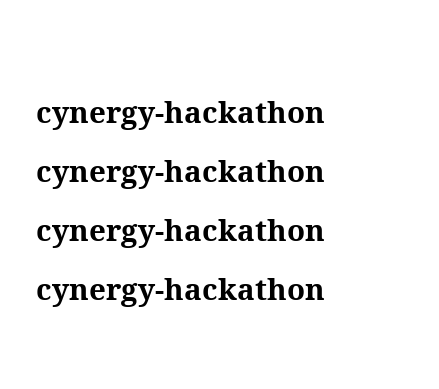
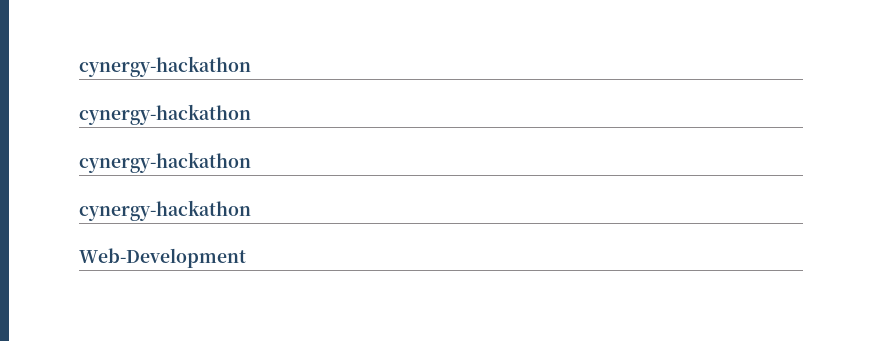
(325, 292) none -> [79,248,246,268] // Web-Development

